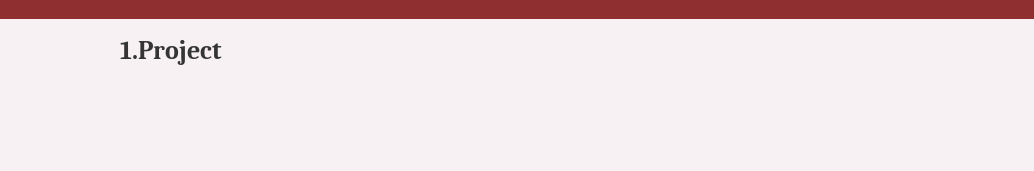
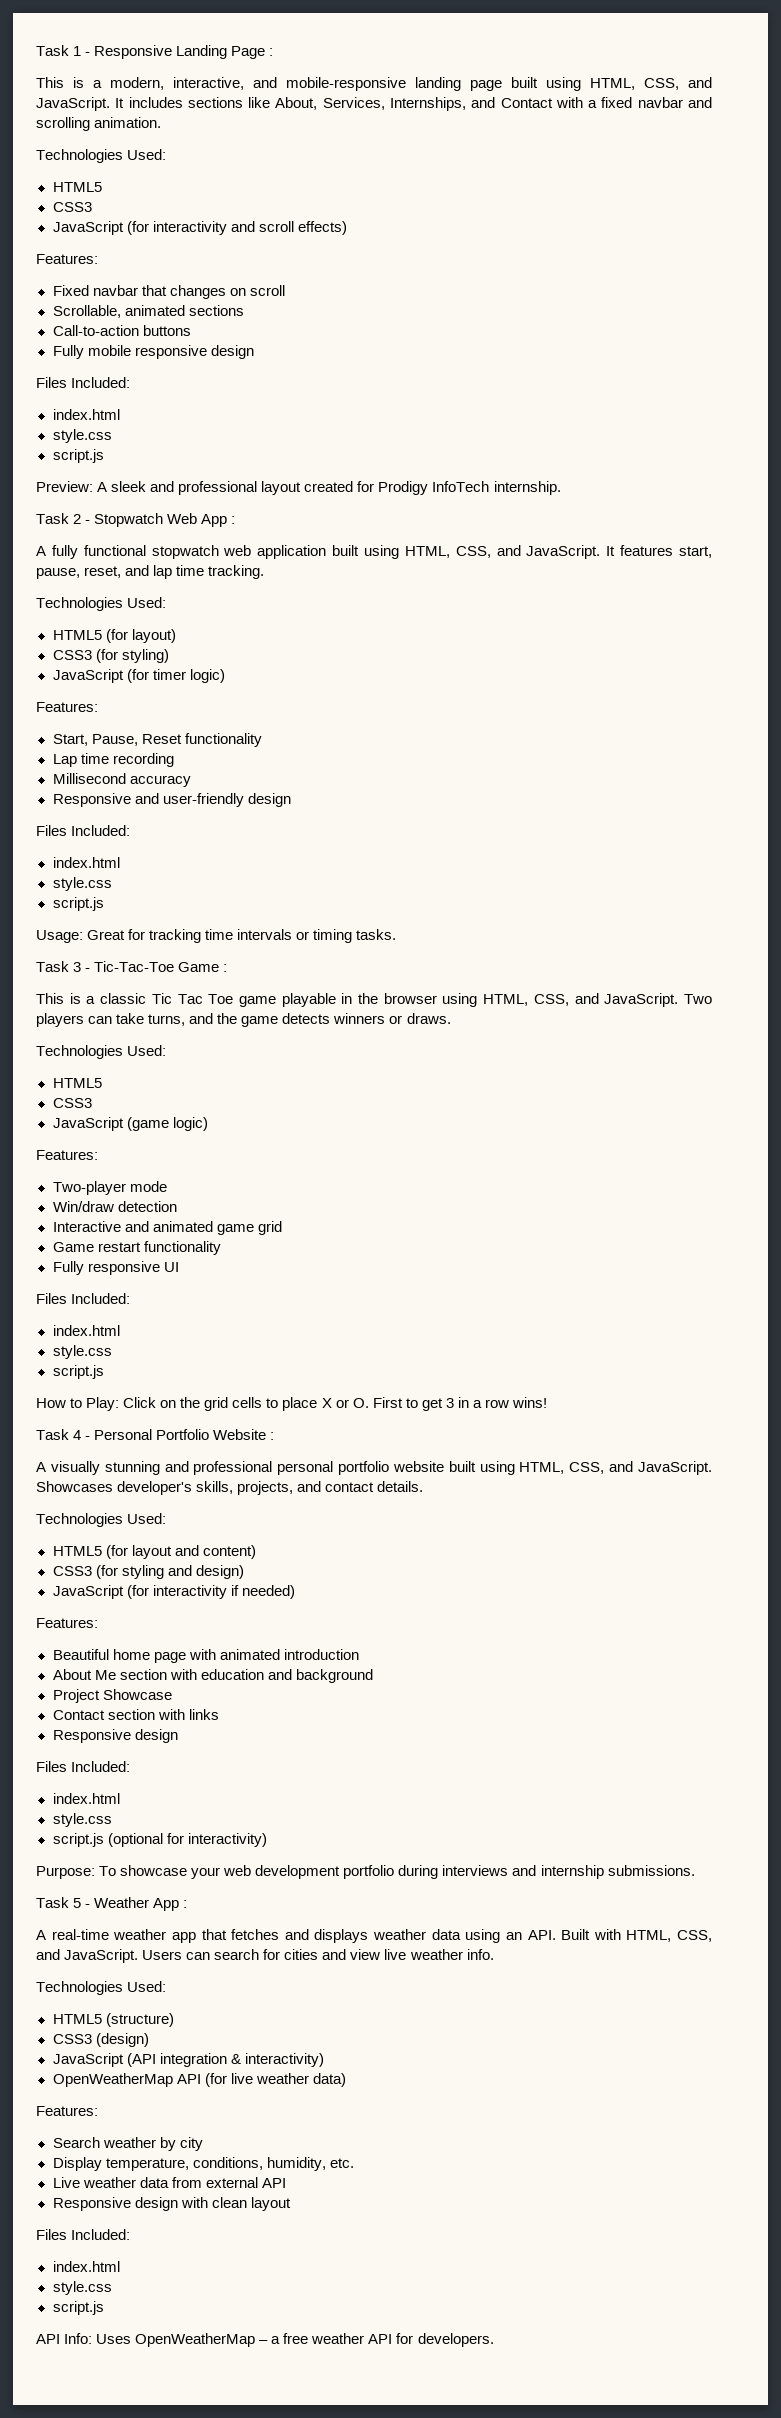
[120,40,222,65] 1.Project -> [36,45,274,59] [36,77,712,91] [36,97,713,111] [36,117,162,131] [36,149,167,163] [52,182,102,192] [52,202,92,212] [52,221,347,235] [36,254,98,264] [52,285,285,299] [52,305,244,318] [52,325,191,336] [52,345,254,359] [36,377,131,388] [52,409,120,420] [52,429,112,443] [52,449,104,463] [36,481,561,495] [36,513,236,527] [36,545,713,559] [36,565,265,579] [36,597,167,611] [52,629,176,643] [52,649,169,663] [52,669,225,683] [36,702,98,712] [52,733,262,747] [52,753,174,767] [52,773,191,787] [52,793,291,807] [36,825,131,836] [52,857,120,868] [52,877,112,891] [52,897,104,911] [36,929,397,943] [36,961,228,972] [36,993,712,1007] [36,1013,451,1027] [36,1045,167,1059] [52,1078,102,1088] [52,1098,92,1108] [52,1117,208,1131] [36,1150,98,1160] [52,1181,167,1195] [52,1201,177,1212] [52,1221,282,1235] [52,1241,221,1255] [52,1261,179,1275] [36,1293,131,1304] [52,1325,120,1336] [52,1345,112,1359] [52,1365,104,1379] [36,1397,548,1411] [36,1429,275,1440] [36,1461,712,1475] [36,1481,424,1495] [36,1513,167,1527] [52,1545,256,1559] [52,1565,244,1579] [52,1585,295,1599] [36,1618,98,1628] [52,1649,359,1663] [52,1669,373,1683] [52,1689,172,1703] [52,1709,219,1720] [52,1729,178,1743] [36,1761,131,1772] [52,1793,120,1804] [52,1813,112,1827] [52,1833,267,1847] [36,1865,695,1879] [36,1897,188,1911] [36,1929,712,1943] [36,1949,494,1963] [36,1981,167,1995] [52,2013,174,2027] [52,2033,149,2047] [52,2053,324,2067] [52,2073,346,2087] [36,2106,98,2116] [52,2137,203,2151] [52,2157,354,2171] [52,2177,286,2188] [52,2197,291,2211] [36,2229,131,2240] [52,2261,120,2272] [52,2281,112,2295] [52,2301,104,2315] [36,2333,494,2347] Task 1 - Responsive Landing Page : // This is a modern, interactive, and mobile-responsive landing page built using HTML, CSS, and JavaScript. It includes sections like About, Services, Internships, and Contact with a fixed navbar and scrolling animation. // Technologies Used: // HTML5 // CSS3 // JavaScript (for interactivity and scroll effects) // Features: // Fixed navbar that changes on scroll // Scrollable, animated sections // Call-to-action buttons // Fully mobile responsive design // Files Included: // index.html // style.css // script.js // Preview: A sleek and professional layout created for Prodigy InfoTech internship. // Task 2 - Stopwatch Web App : // A fully functional stopwatch web application built using HTML, CSS, and JavaScript. It features start, pause, reset, and lap time tracking. // Technologies Used: // HTML5 (for layout) // CSS3 (for styling) // JavaScript (for timer logic) // Features: // Start, Pause, Reset functionality // Lap time recording // Millisecond accuracy // Responsive and user-friendly design // Files Included: // index.html // style.css // script.js // Usage: Great for tracking time intervals or timing tasks. // Task 3 - Tic-Tac-Toe Game : // This is a classic Tic Tac Toe game playable in the browser using HTML, CSS, and JavaScript. Two players can take turns, and the game detects winners or draws. // Technologies Used: // HTML5 // CSS3 // JavaScript (game logic) // Features: // Two-player mode // Win/draw detection // Interactive and animated game grid // Game restart functionality // Fully responsive UI // Files Included: // index.html // style.css // script.js // How to Play: Click on the grid cells to place X or O. First to get 3 in a row wins! // Task 4 - Personal Portfolio Website : // A visually stunning and professional personal portfolio website built using HTML, CSS, and JavaScript. Showcases developer's skills, projects, and contact details. // Technologies Used: // HTML5 (for layout and content) // CSS3 (for styling and design) // JavaScript (for interactivity if needed) // Features: // Beautiful home page with animated introduction // About Me section with education and background // Project Showcase // Contact section with links // Responsive design // Files Included: // index.html // style.css // script.js (optional for interactivity) // Purpose: To showcase your web development portfolio during interviews and internship submissions. // Task 5 - Weather App : // A real-time weather app that fetches and displays weather data using an API. Built with HTML, CSS, and JavaScript. Users can search for cities and view live weather info. // Technologies Used: // HTML5 (structure) // CSS3 (design) // JavaScript (API integration & interactivity) // OpenWeatherMap API (for live weather data) // Features: // Search weather by city // Display temperature, conditions, humidity, etc. // Live weather data from external API // Responsive design with clean layout // Files Included: // index.html // style.css // script.js // API Info: Uses OpenWeatherMap – a free weather API for developers.

